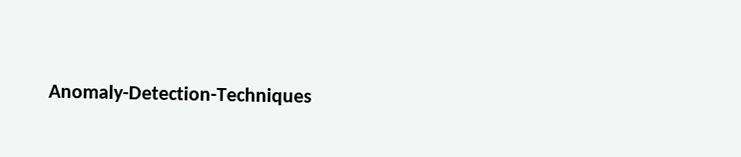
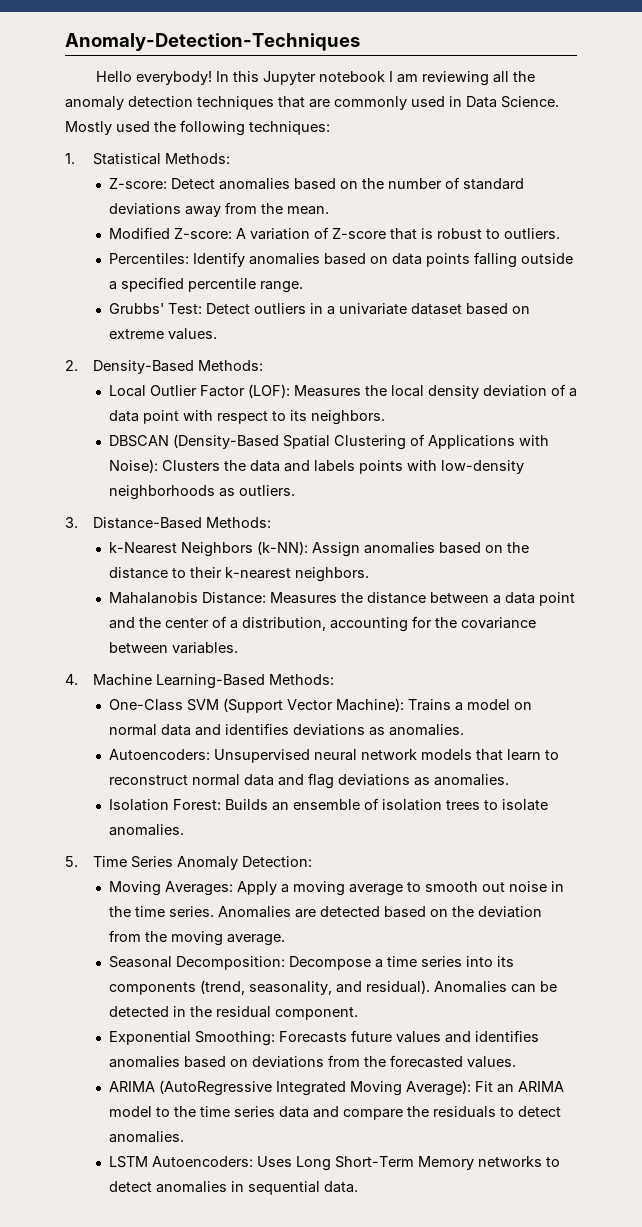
(312, 94) none -> [95,71,535,86] [65,96,559,110] [65,120,330,136] [65,153,230,165] [108,177,524,190] [108,202,329,217] [108,227,560,240] [108,252,573,268] [108,277,303,293] [108,303,530,315] [108,328,217,340] [65,360,263,374] [108,384,577,399] [108,410,385,425] [108,434,549,450] [108,459,524,474] [108,485,295,500] [65,517,271,529] [108,541,529,557] [108,567,369,582] [108,592,575,606] [108,616,536,632] [108,642,238,654] [65,674,334,689] [108,698,532,713] [108,723,464,736] [108,749,559,763] [108,773,509,789] [108,798,548,811] [108,824,184,836] [65,856,312,870] [108,881,564,896] [108,906,542,918] [108,930,285,946] [108,956,514,970] [108,980,557,995] [108,1006,358,1020] [108,1030,539,1046] [108,1055,516,1068] [108,1080,564,1096] [108,1106,561,1120] [108,1131,184,1143] [108,1156,560,1171] [108,1181,358,1195] // Hello everybody! In this Jupyter notebook I am reviewing all the anomaly detection techniques that are commonly used in Data Science. Mostly used the following techniques: // 1. Statistical Methods: // Z-score: Detect anomalies based on the number of standard deviations away from the mean. // Modified Z-score: A variation of Z-score that is robust to outliers. // Percentiles: Identify anomalies based on data points falling outside a specified percentile range. // Grubbs' Test: Detect outliers in a univariate dataset based on extreme values. // 2. Density-Based Methods: // Local Outlier Factor (LOF): Measures the local density deviation of a data point with respect to its neighbors. // DBSCAN (Density-Based Spatial Clustering of Applications with Noise): Clusters the data and labels points with low-density neighborhoods as outliers. // 3. Distance-Based Methods: // k-Nearest Neighbors (k-NN): Assign anomalies based on the distance to their k-nearest neighbors. // Mahalanobis Distance: Measures the distance between a data point and the center of a distribution, accounting for the covariance between variables. // 4. Machine Learning-Based Methods: // One-Class SVM (Support Vector Machine): Trains a model on normal data and identifies deviations as anomalies. // Autoencoders: Unsupervised neural network models that learn to reconstruct normal data and flag deviations as anomalies. // Isolation Forest: Builds an ensemble of isolation trees to isolate anomalies. // 5. Time Series Anomaly Detection: // Moving Averages: Apply a moving average to smooth out noise in the time series. Anomalies are detected based on the deviation from the moving average. // Seasonal Decomposition: Decompose a time series into its components (trend, seasonality, and residual). Anomalies can be detected in the residual component. // Exponential Smoothing: Forecasts future values and identifies anomalies based on deviations from the forecasted values. // ARIMA (AutoRegressive Integrated Moving Average): Fit an ARIMA model to the time series data and compare the residuals to detect anomalies. // LSTM Autoencoders: Uses Long Short-Term Memory networks to detect anomalies in sequential data.

